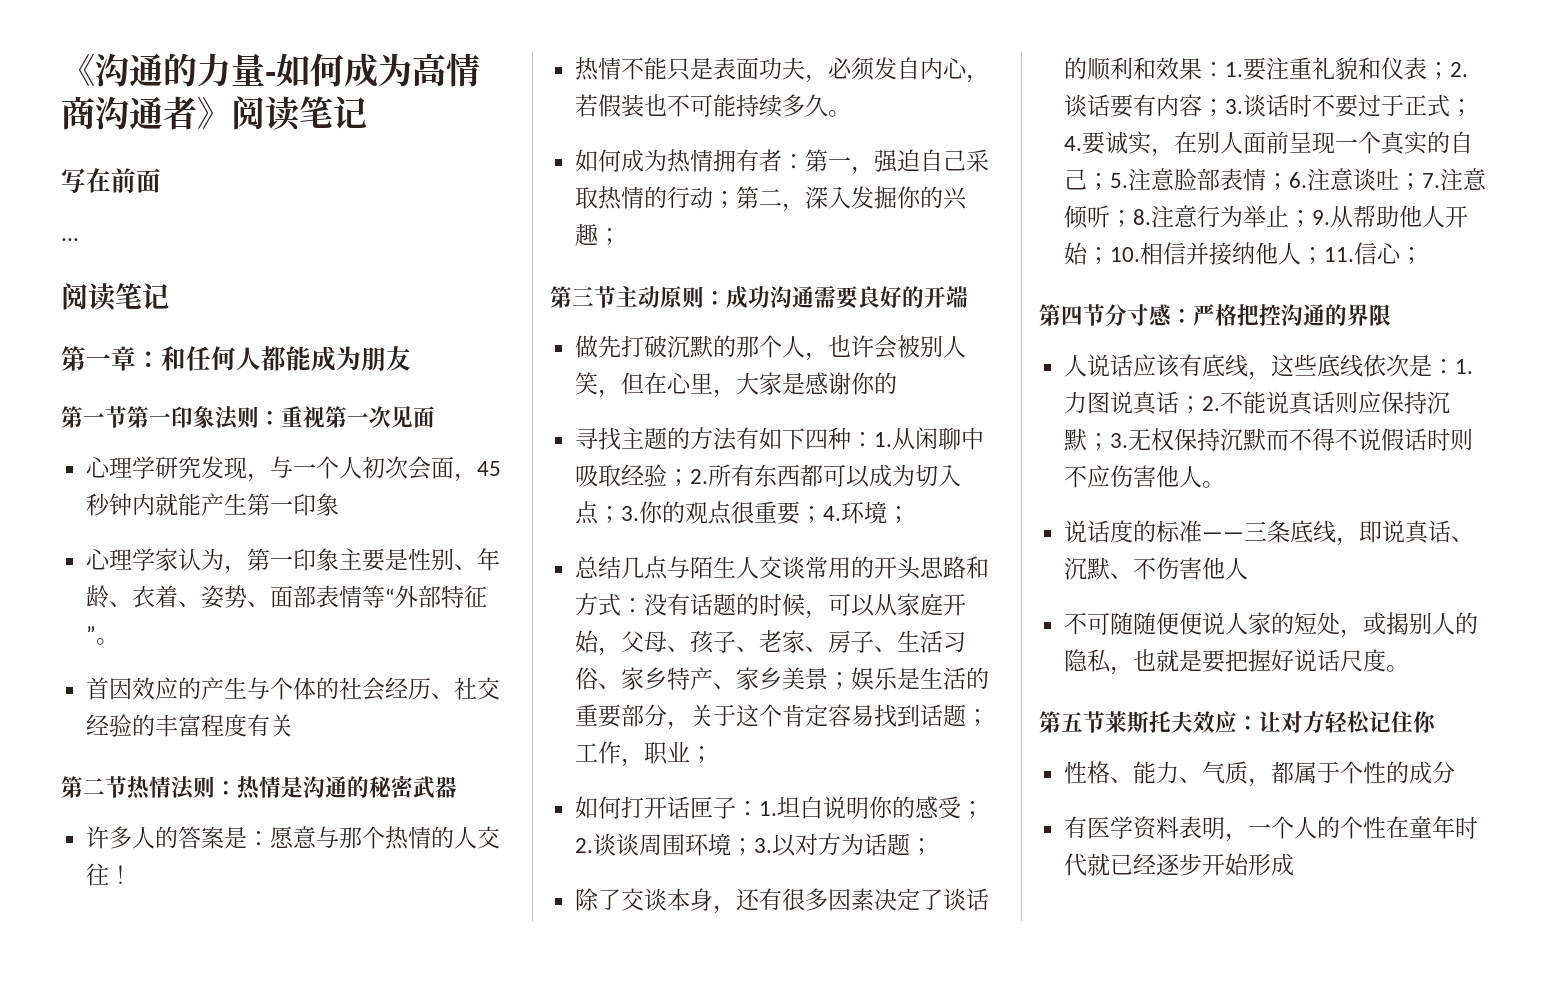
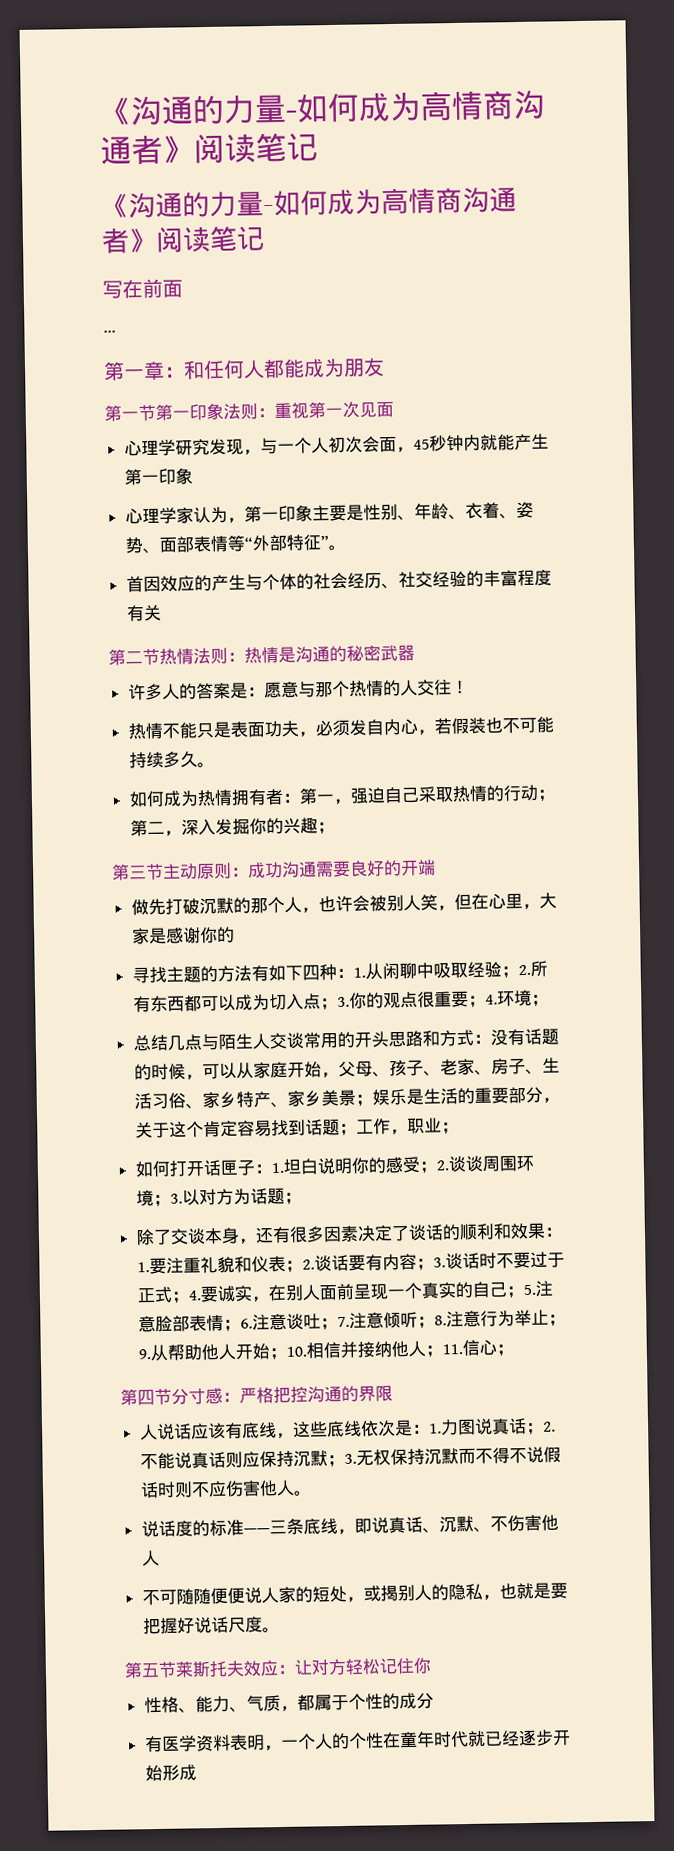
(367, 112) none -> [101,187,517,219] [101,225,265,254] // 《沟通的力量-如何成为高情商沟通者》阅读笔记
[61,283,169,311] // 阅读笔记 -> (116, 331) none

